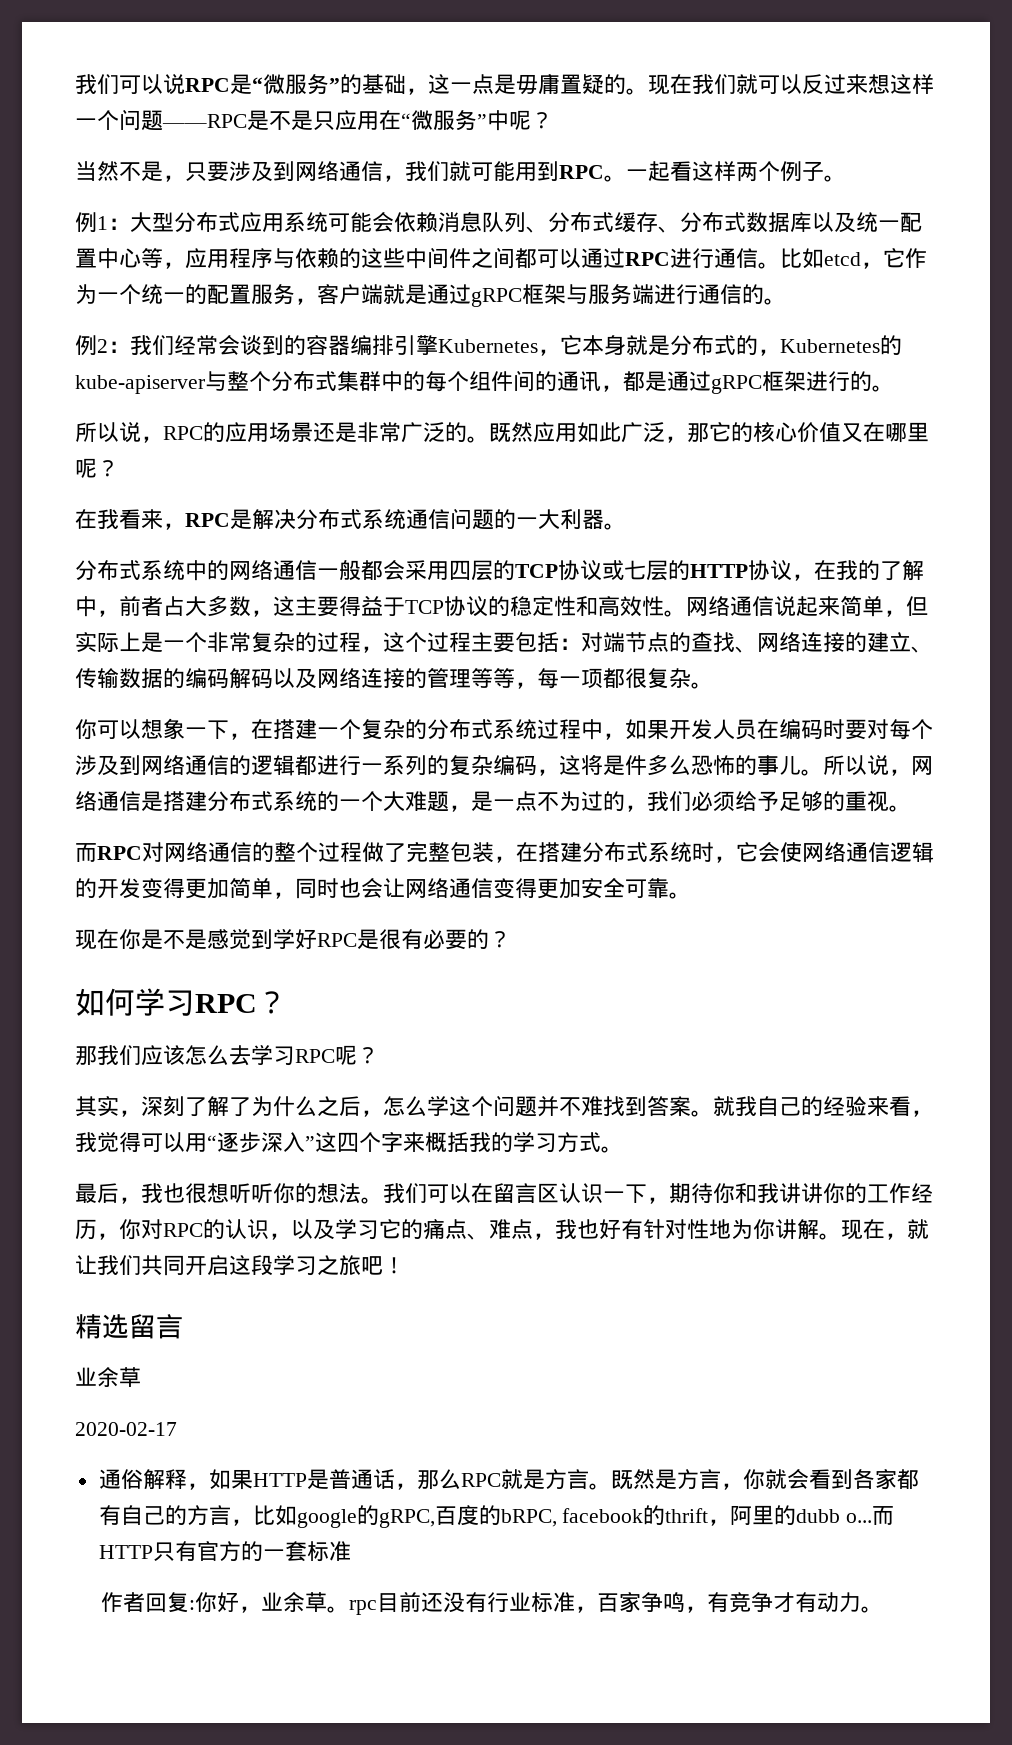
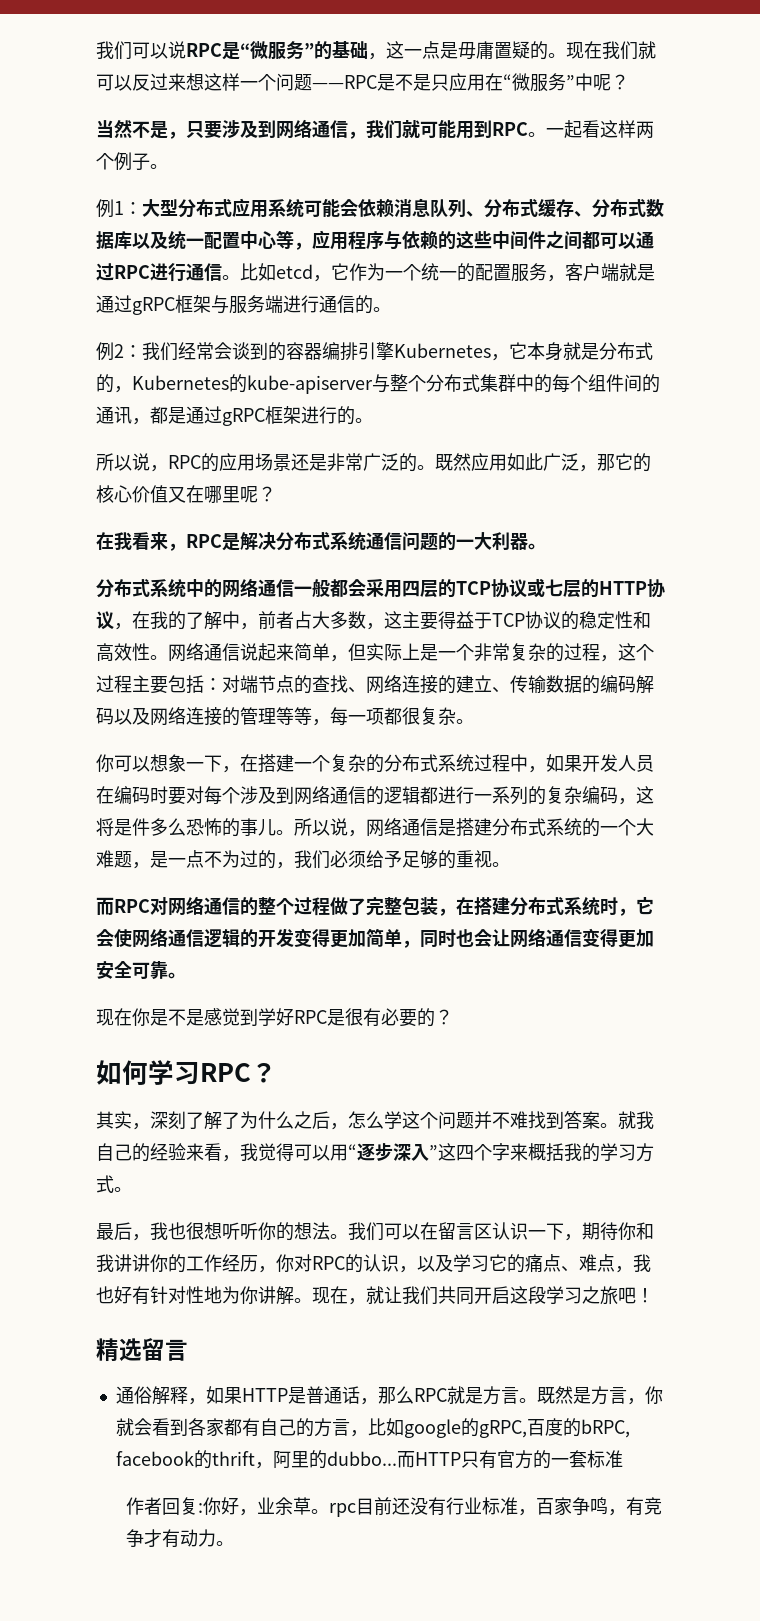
[75,1045,379,1066] // 那我们应该怎么去学习RPC呢？ -> (277, 1072) none
[75,1367,141,1387] [75,1422,177,1436] // 业余草 // 2020-02-17 -> (188, 1350) none
[796,1509,873,1523] dubb o... -> [326,1451,397,1466] dubbo...

